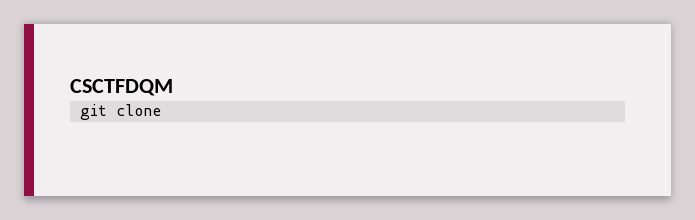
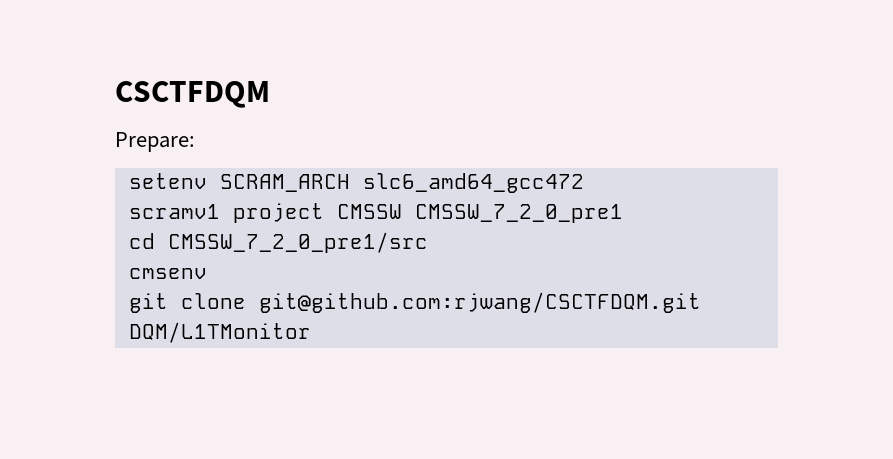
(173, 87) none -> [115,132,195,152] [128,173,584,193] [128,203,623,223] [128,232,428,253] [128,268,207,279] // Prepare: // setenv SCRAM_ARCH slc6_amd64_gcc472 // scramv1 project CMSSW CMSSW_7_2_0_pre1 // cd CMSSW_7_2_0_pre1/src // cmsenv
(162, 110) none -> [258,292,701,313] [128,322,311,343] git@github.com:rjwang/CSCTFDQM.git DQM/L1TMonitor

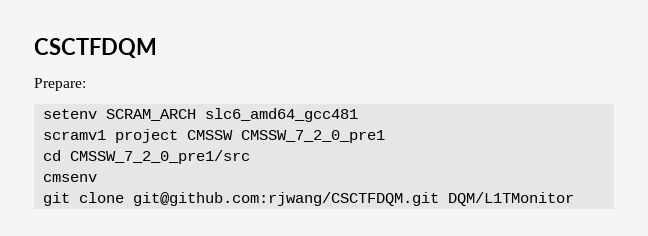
[362,173,584,193] slc6_amd64_gcc472 -> [205,108,359,122] slc6_amd64_gcc481

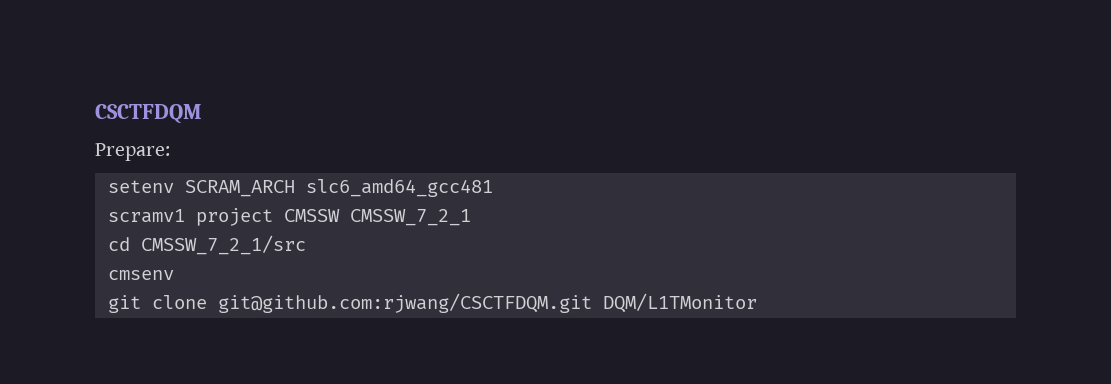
[241,130,386,143] CMSSW_7_2_0_pre1 -> [349,209,471,226] CMSSW_7_2_1
[70,150,251,164] CMSSW_7_2_0_pre1/src -> [140,235,306,255] CMSSW_7_2_1/src

